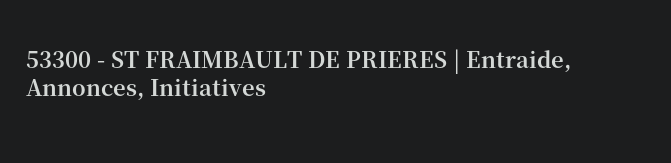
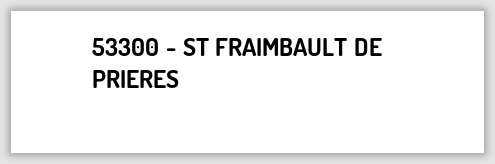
[453,49,571,74] [26,78,266,100] | Entraide, Annonces, Initiatives -> (179, 79) none

